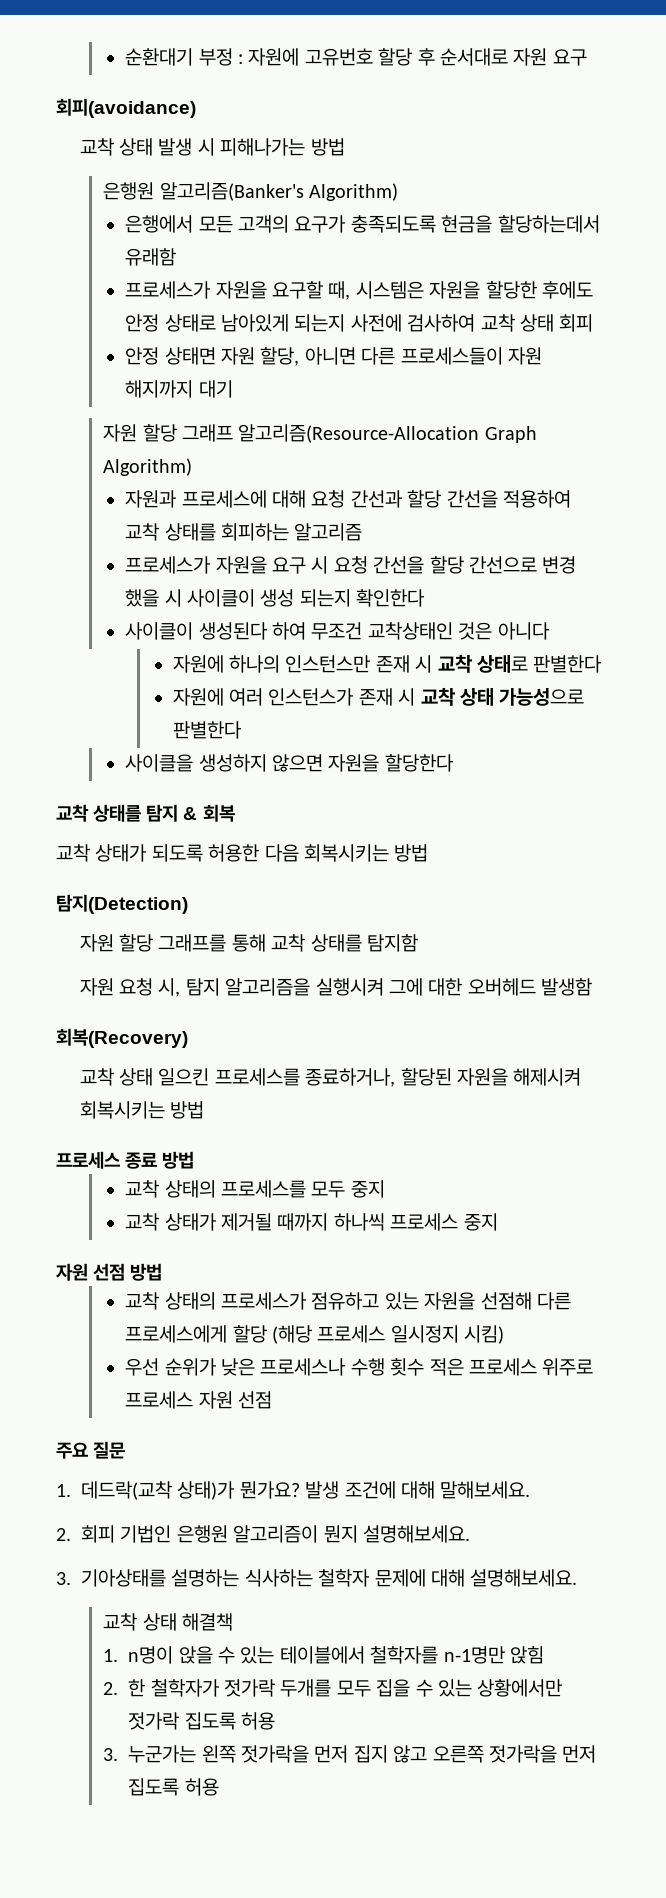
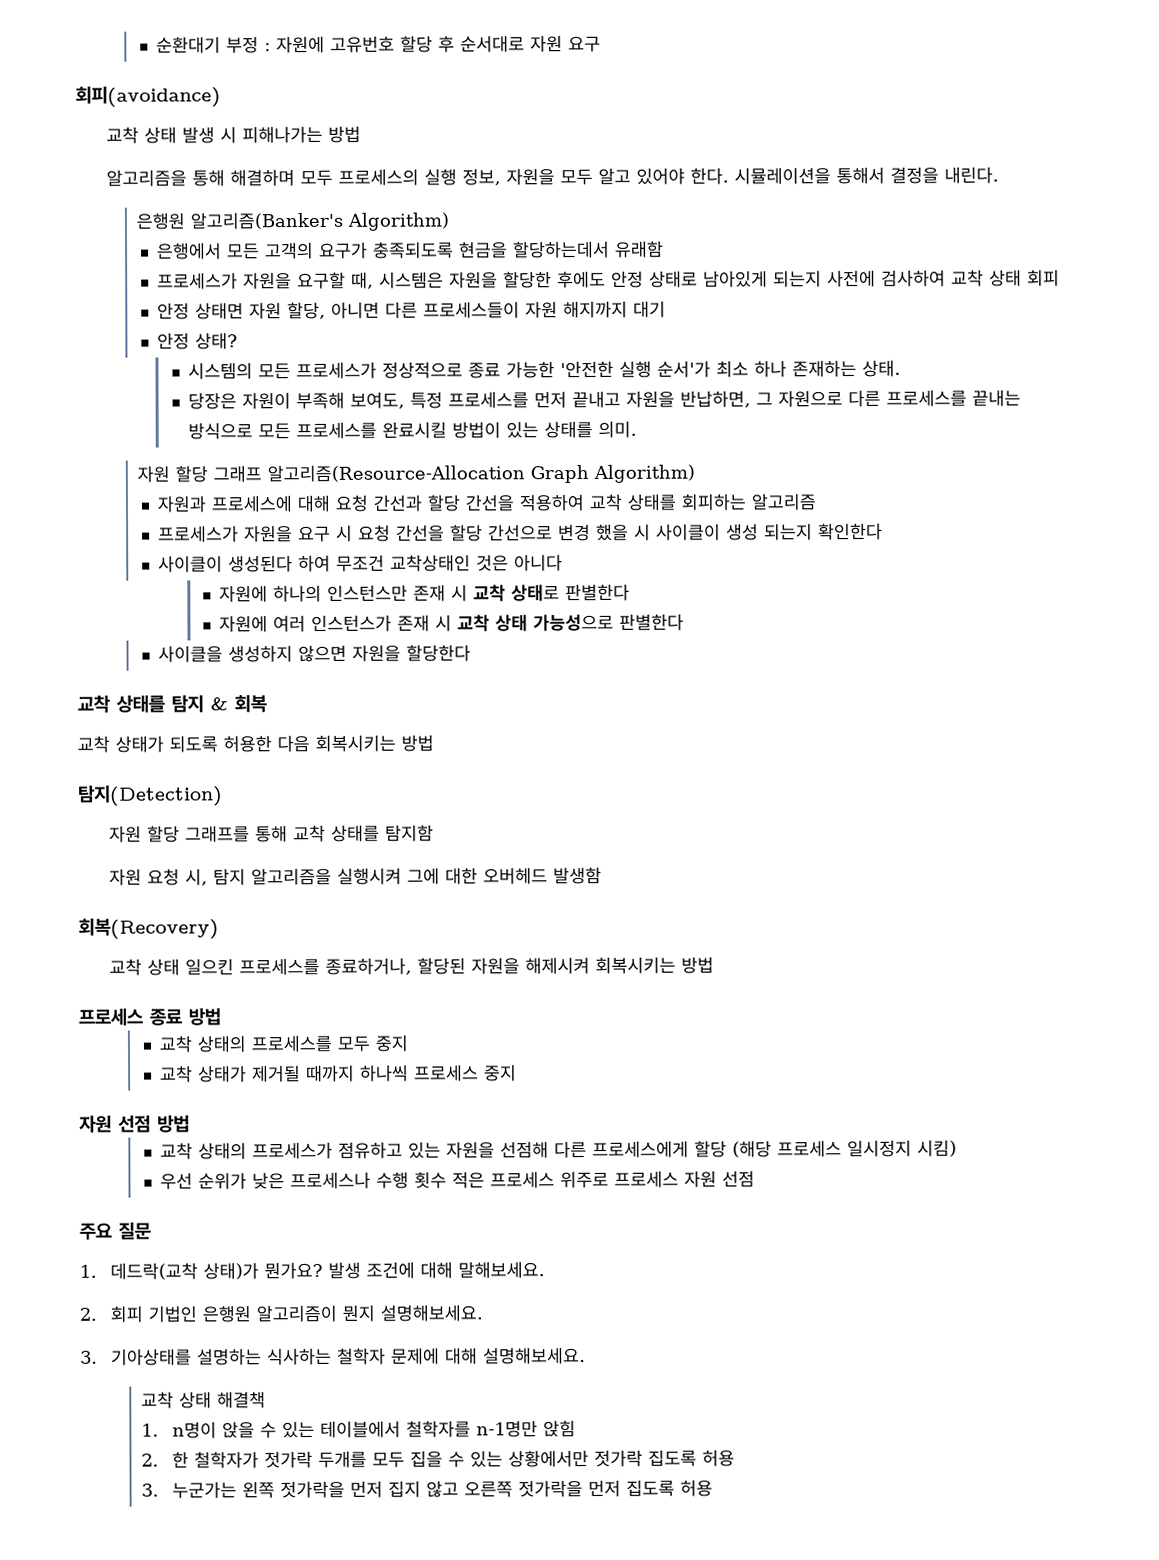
(345, 147) none -> [105,166,999,187] // 알고리즘을 통해 해결하며 모두 프로세스의 실행 정보, 자원을 모두 알고 있어야 한다. 시뮬레이션을 통해서 결정을 내린다.
(233, 389) none -> [157,332,239,350] [187,359,901,380] [187,389,1021,410] [187,420,637,440] // 안정 상태? // 시스템의 모든 프로세스가 정상적으로 종료 가능한 '안전한 실행 순서'가 최소 하나 존재하는 상태. // 당장은 자원이 부족해 보여도, 특정 프로세스를 먼저 끝내고 자원을 반납하면, 그 자원으로 다른 프로세스를 끝내는 방식으로 모든 프로세스를 완료시킬 방법이 있는 상태를 의미.

